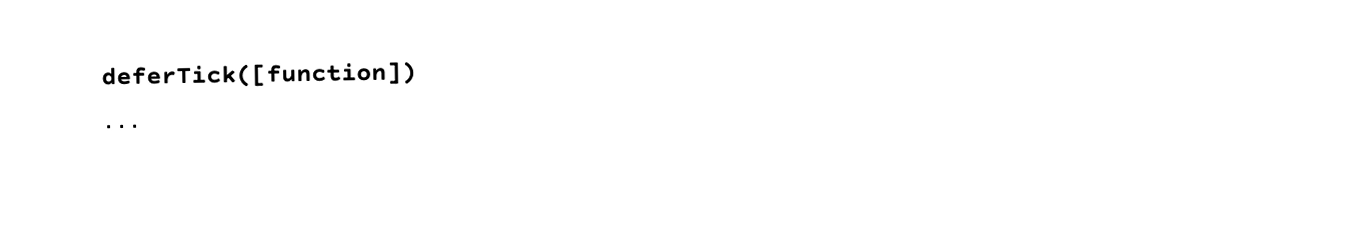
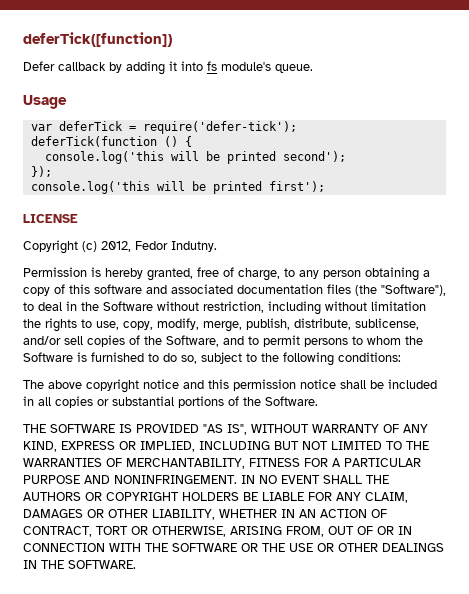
[102,123,142,130] ... -> [23,61,313,75] [23,95,67,109] [30,121,297,134] [30,136,192,147] [44,151,346,164] [30,166,52,177] [30,181,325,194] [23,214,78,223] [23,240,217,254] [23,267,430,281] [23,284,446,296] [23,301,426,315] [23,318,419,332] [23,335,423,347] [23,352,401,366] [23,379,437,393] [23,396,318,408] [23,424,428,435] [23,441,429,452] [23,458,421,469] [23,475,389,484] [23,492,408,503] [23,509,387,520] [23,526,412,537] [23,543,444,552] [23,560,136,569] Defer callback by adding it into fs module's queue. // Usage // var deferTick = require('defer-tick'); // deferTick(function () { // console.log('this will be printed second'); // }); // console.log('this will be printed first'); // LICENSE // Copyright (c) 2012, Fedor Indutny. // Permission is hereby granted, free of charge, to any person obtaining a copy of this software and associated documentation files (the "Software"), to deal in the Software without restriction, including without limitation the rights to use, copy, modify, merge, publish, distribute, sublicense, and/or sell copies of the Software, and to permit persons to whom the Software is furnished to do so, subject to the following conditions: // The above copyright notice and this permission notice shall be included in all copies or substantial portions of the Software. // THE SOFTWARE IS PROVIDED "AS IS", WITHOUT WARRANTY OF ANY KIND, EXPRESS OR IMPLIED, INCLUDING BUT NOT LIMITED TO THE WARRANTIES OF MERCHANTABILITY, FITNESS FOR A PARTICULAR PURPOSE AND NONINFRINGEMENT. IN NO EVENT SHALL THE AUTHORS OR COPYRIGHT HOLDERS BE LIABLE FOR ANY CLAIM, DAMAGES OR OTHER LIABILITY, WHETHER IN AN ACTION OF CONTRACT, TORT OR OTHERWISE, ARISING FROM, OUT OF OR IN CONNECTION WITH THE SOFTWARE OR THE USE OR OTHER DEALINGS IN THE SOFTWARE.

